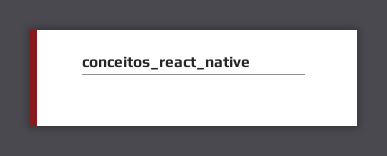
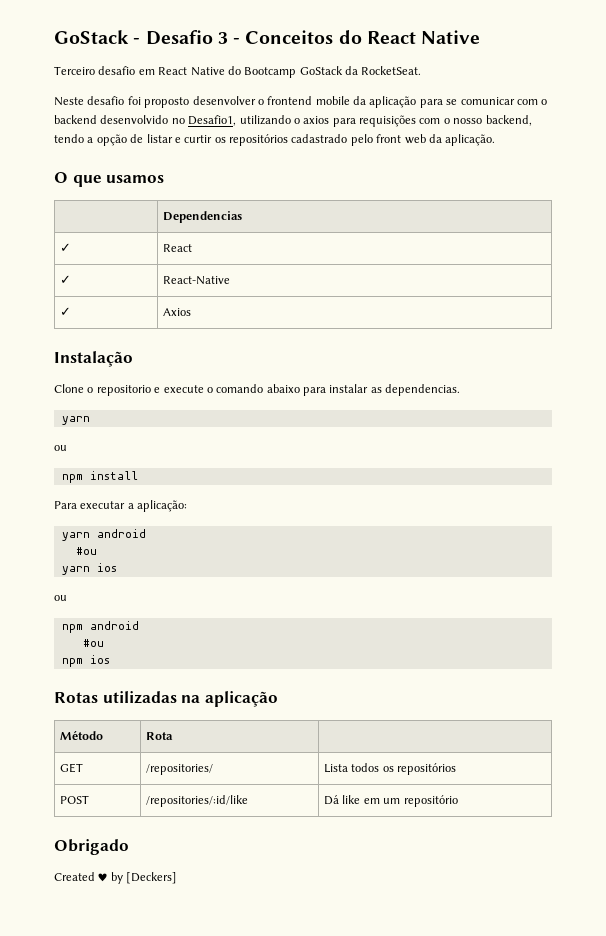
[82,56,250,70] conceitos_react_native -> [54,30,481,45] [54,66,422,78] [54,96,548,108] [54,115,532,127] [54,134,496,146] [54,172,165,187] [163,211,243,223] [60,243,72,252] [163,244,193,252] [60,275,72,284] [163,276,231,285] [60,307,72,316] [163,308,192,316] [54,351,133,367] [54,384,461,396] [61,416,90,425] [54,445,67,451] [61,471,138,483] [54,500,188,512] [61,529,146,541] [75,547,97,555] [61,563,117,575] [54,595,67,601] [61,621,139,633] [82,639,104,647] [61,655,110,667] [54,691,278,707] [60,731,104,740] [146,732,174,740] [60,763,84,773] [146,764,214,775] [324,763,457,775] [60,795,90,804] [146,795,249,807] [324,795,458,807] [54,839,129,855] [54,872,178,884] GoStack - Desafio 3 - Conceitos do React Native // Terceiro desafio em React Native do Bootcamp GoStack da RocketSeat. // Neste desafio foi proposto desenvolver o frontend mobile da aplicação para se comunicar com o backend desenvolvido no Desafio1, utilizando o axios para requisições com o nosso backend, tendo a opção de listar e curtir os repositórios cadastrado pelo front web da aplicação. // O que usamos // | Dependencias // ✓ | React // ✓ | React-Native // ✓ | Axios // Instalação // Clone o repositorio e execute o comando abaixo para instalar as dependencias. // yarn // ou // npm install // Para executar a aplicação: // yarn android // #ou // yarn ios // ou // npm android // #ou // npm ios // Rotas utilizadas na aplicação // Método | Rota | // GET | /repositories/ | Lista todos os repositórios // POST | /repositories/:id/like | Dá like em um repositório // Obrigado // Created ♥ by [Deckers]

